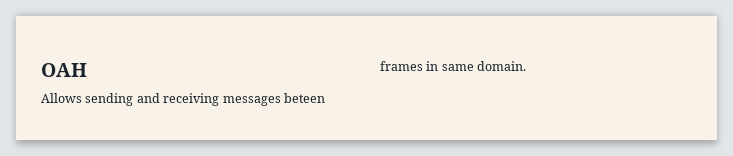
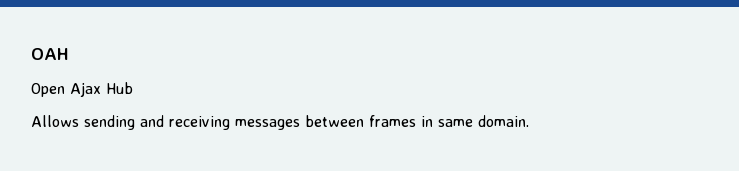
(87, 70) none -> [31,82,133,97] // Open Ajax Hub
[283,93,325,103] beteen -> [305,115,364,127] between

